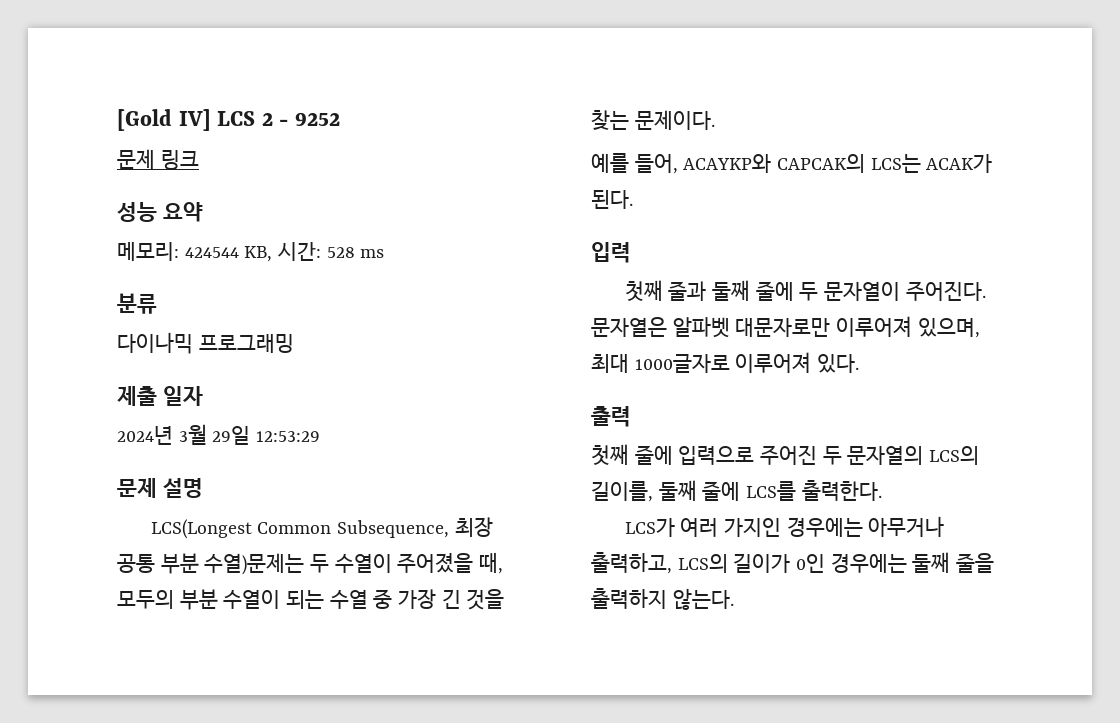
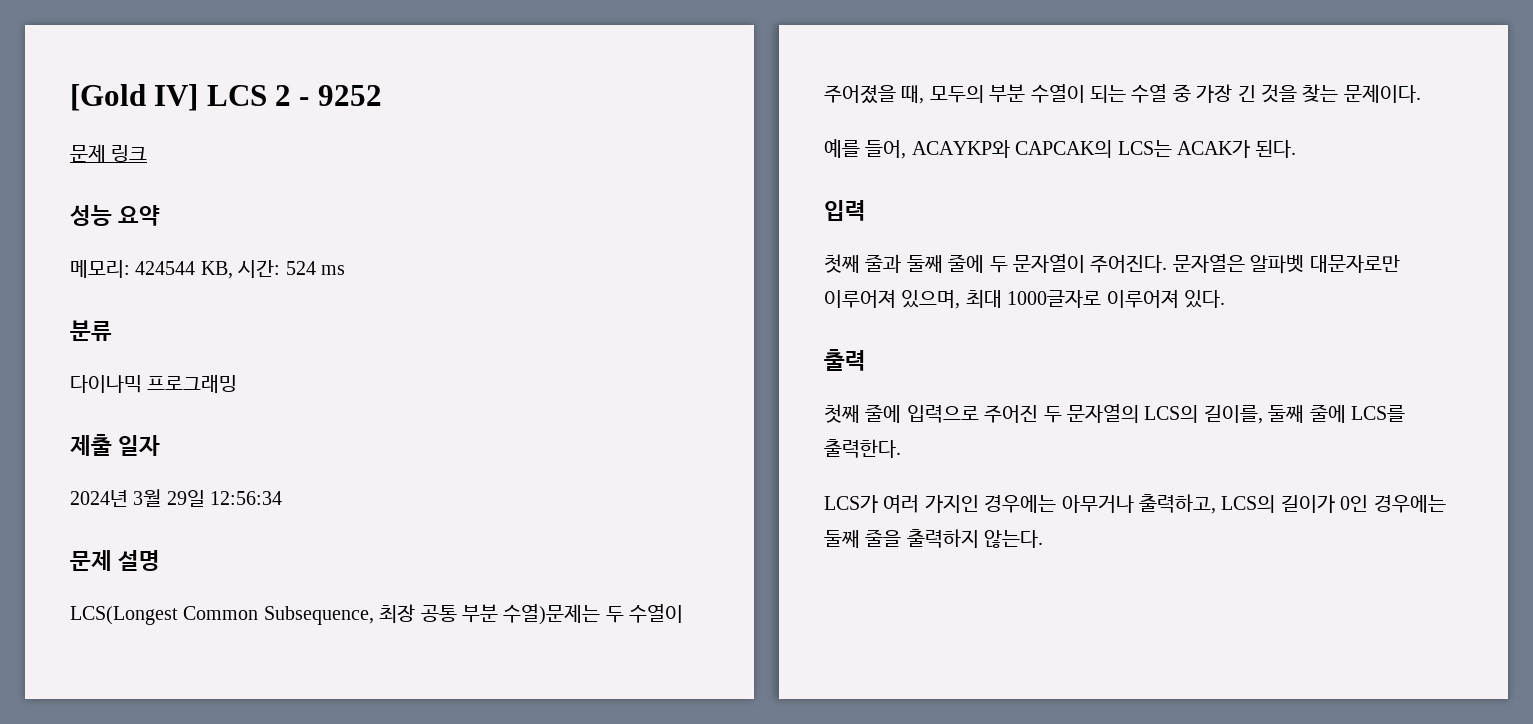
[326,247,355,258] 528 -> [285,261,316,275] 524
[256,431,321,442] 12:53:29 -> [210,491,283,505] 12:56:34

